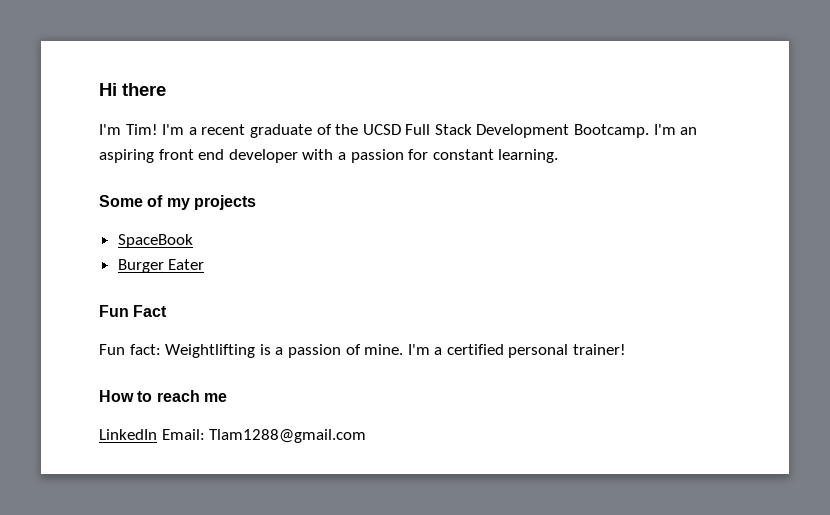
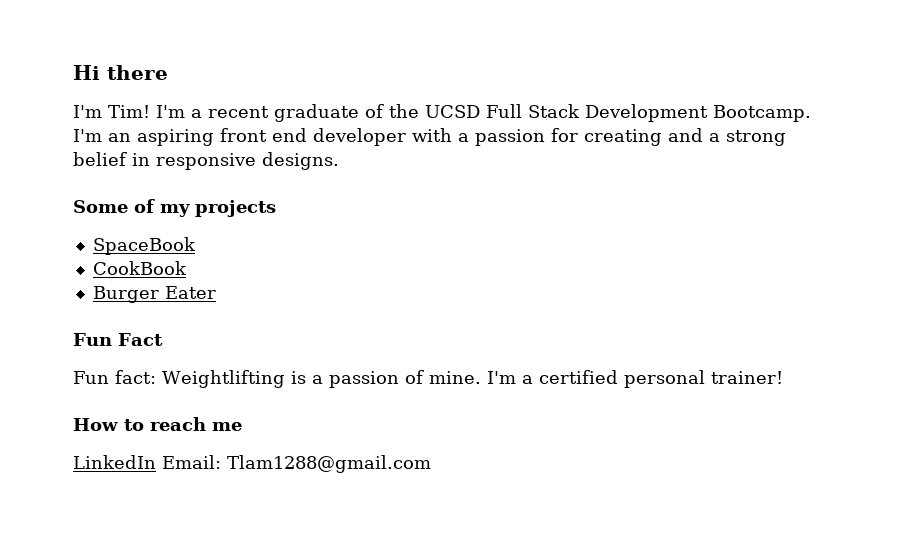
[432,149,559,163] constant learning. -> [584,128,786,146] [73,152,339,170] creating and a strong belief in responsive designs.
(193, 241) none -> [92,261,187,275] // CookBook

